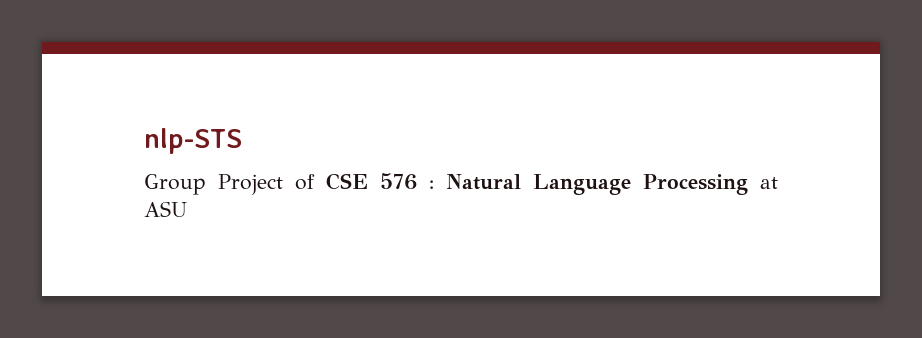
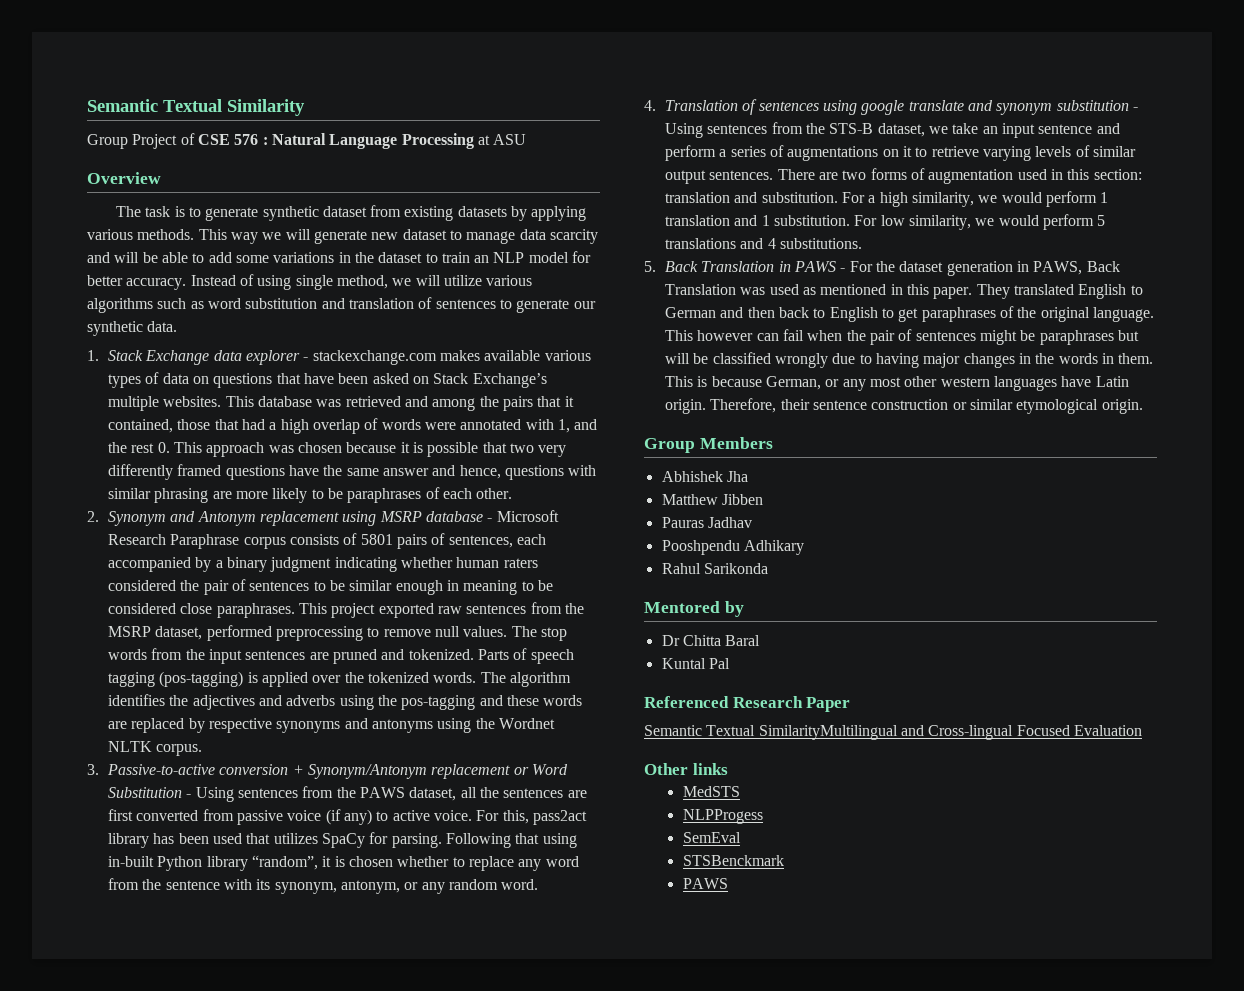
[144,128,242,154] nlp-STS -> [87,99,305,116] Semantic Textual Similarity
(187, 209) none -> [87,172,161,184] [115,205,587,221] [87,229,598,244] [87,251,592,263] [87,274,533,290] [87,297,596,313] [87,321,178,336] [87,350,591,365] [108,372,547,388] [108,396,574,411] [108,418,598,434] [108,442,567,457] [108,464,597,480] [108,487,513,503] [87,510,559,526] [108,533,546,549] [108,557,538,572] [108,579,553,595] [108,602,584,618] [108,625,567,641] [108,648,574,664] [108,671,571,687] [108,694,583,710] [108,718,555,733] [108,741,203,756] [87,764,568,779] [108,786,587,802] [108,809,587,825] [108,832,577,848] [108,855,579,871] [108,878,539,894] [644,99,1138,115] [665,122,1120,138] [665,145,1136,161] [665,168,1142,184] [665,191,1109,207] [665,214,1106,230] [665,238,863,249] [644,261,1120,276] [665,284,1143,299] [665,306,1154,322] [665,329,1139,345] [665,352,1154,368] [665,376,1129,391] [665,398,1143,414] [644,437,773,453] [661,471,748,482] [661,494,763,505] [661,517,752,528] [661,540,804,555] [661,563,768,574] [644,601,744,617] [661,635,761,646] [661,658,730,669] [644,696,851,712] [644,725,1142,740] [644,763,728,775] [682,786,740,797] [682,809,763,824] [682,832,741,843] [682,855,784,866] [682,878,728,889] // Overview // The task is to generate synthetic dataset from existing datasets by applying various methods. This way we will generate new dataset to manage data scarcity and will be able to add some variations in the dataset to train an NLP model for better accuracy. Instead of using single method, we will utilize various algorithms such as word substitution and translation of sentences to generate our synthetic data. // 1. Stack Exchange data explorer - stackexchange.com makes available various types of data on questions that have been asked on Stack Exchange’s multiple websites. This database was retrieved and among the pairs that it contained, those that had a high overlap of words were annotated with 1, and the rest 0. This approach was chosen because it is possible that two very differently framed questions have the same answer and hence, questions with similar phrasing are more likely to be paraphrases of each other. // 2. Synonym and Antonym replacement using MSRP database - Microsoft Research Paraphrase corpus consists of 5801 pairs of sentences, each accompanied by a binary judgment indicating whether human raters considered the pair of sentences to be similar enough in meaning to be considered close paraphrases. This project exported raw sentences from the MSRP dataset, performed preprocessing to remove null values. The stop words from the input sentences are pruned and tokenized. Parts of speech tagging (pos-tagging) is applied over the tokenized words. The algorithm identifies the adjectives and adverbs using the pos-tagging and these words are replaced by respective synonyms and antonyms using the Wordnet NLTK corpus. // 3. Passive-to-active conversion + Synonym/Antonym replacement or Word Substitution - Using sentences from the PAWS dataset, all the sentences are first converted from passive voice (if any) to active voice. For this, pass2act library has been used that utilizes SpaCy for parsing. Following that using in-built Python library “random”, it is chosen whether to replace any word from the sentence with its synonym, antonym, or any random word. // 4. Translation of sentences using google translate and synonym substitution - Using sentences from the STS-B dataset, we take an input sentence and perform a series of augmentations on it to retrieve varying levels of similar output sentences. There are two forms of augmentation used in this section: translation and substitution. For a high similarity, we would perform 1 translation and 1 substitution. For low similarity, we would perform 5 translations and 4 substitutions. // 5. Back Translation in PAWS - For the dataset generation in PAWS, Back Translation was used as mentioned in this paper. They translated English to German and then back to English to get paraphrases of the original language. This however can fail when the pair of sentences might be paraphrases but will be classified wrongly due to having major changes in the words in them. This is because German, or any most other western languages have Latin origin. Therefore, their sentence construction or similar etymological origin. // Group Members // Abhishek Jha // Matthew Jibben // Pauras Jadhav // Pooshpendu Adhikary // Rahul Sarikonda // Mentored by // Dr Chitta Baral // Kuntal Pal // Referenced Research Paper // Semantic Textual SimilarityMultilingual and Cross-lingual Focused Evaluation // Other links // MedSTS // NLPProgess // SemEval // STSBenckmark // PAWS

